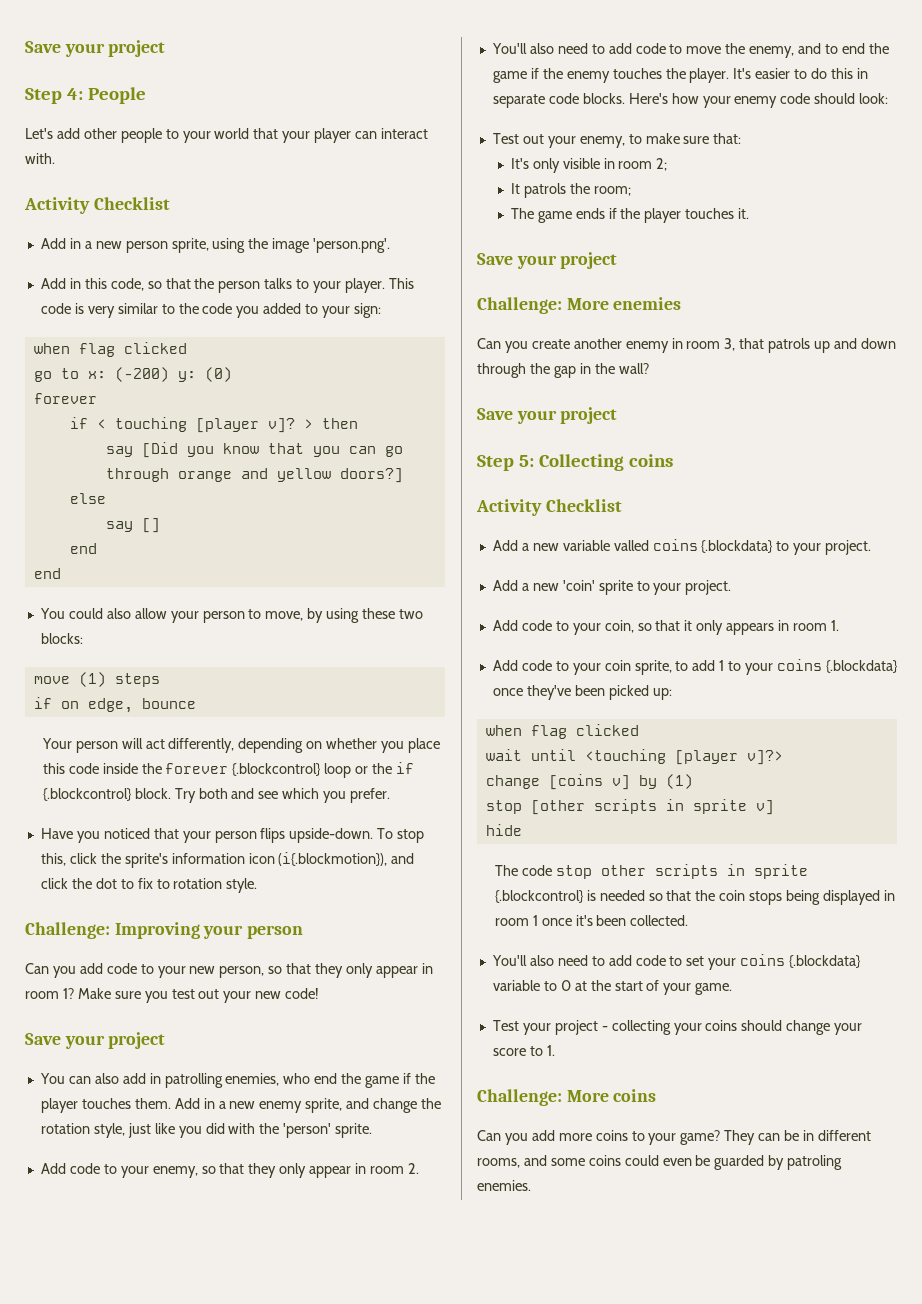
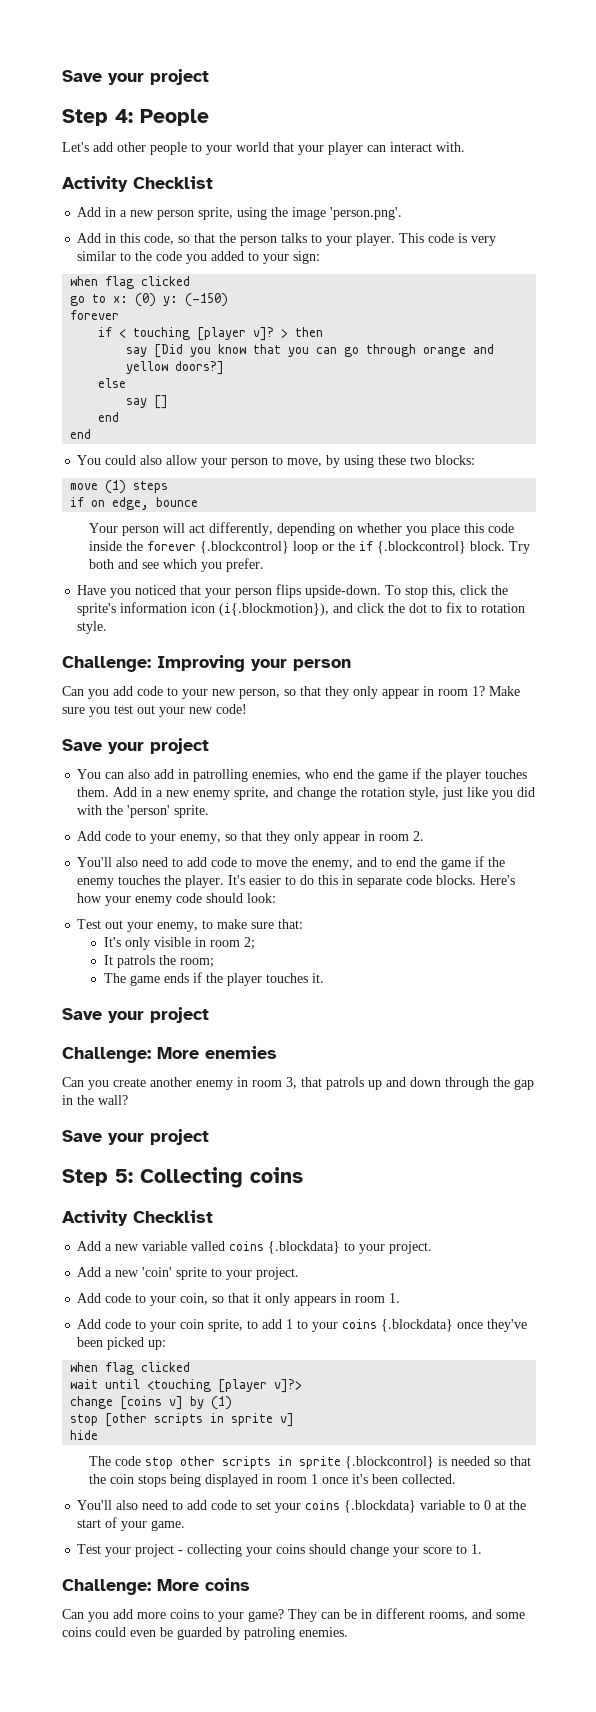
[114,367,232,382] (-200) y: (0) -> [135,293,229,307] (0) y: (-150)

